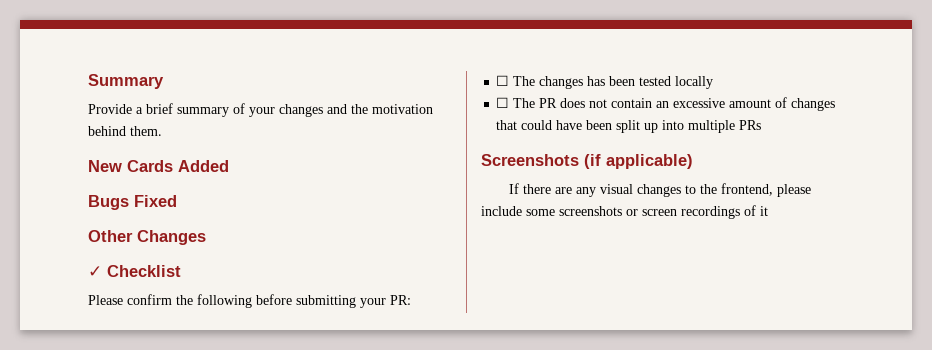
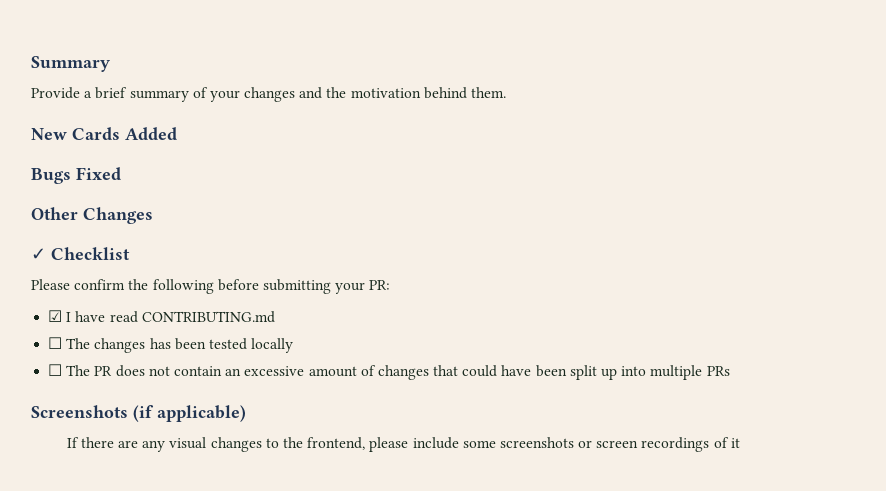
(411, 300) none -> [48,310,275,323] // ☑ I have read CONTRIBUTING.md

